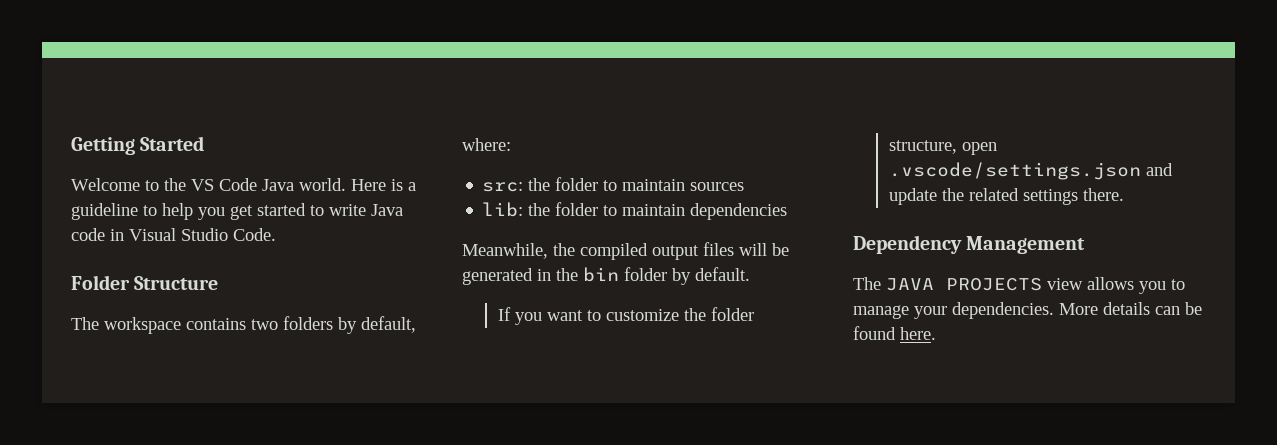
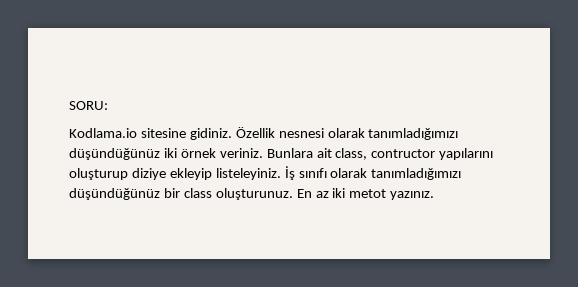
[71,136,205,155] [71,178,416,191] [71,203,403,220] [71,228,276,241] [71,275,219,290] [71,316,416,334] [462,138,511,151] [482,177,745,192] [482,202,788,220] [462,242,789,260] [462,267,750,285] [497,307,754,325] [888,140,997,155] [888,162,1173,180] [888,188,1124,205] [853,235,1086,254] [853,277,1185,294] [853,302,1202,319] [853,326,936,340] Getting Started // Welcome to the VS Code Java world. Here is a guideline to help you get started to write Java code in Visual Studio Code. // Folder Structure // The workspace contains two folders by default, where: // src: the folder to maintain sources // lib: the folder to maintain dependencies // Meanwhile, the compiled output files will be generated in the bin folder by default. // If you want to customize the folder structure, open .vscode/settings.json and update the related settings there. // Dependency Management // The JAVA PROJECTS view allows you to manage your dependencies. More details can be found here. -> [69,101,108,110] [69,127,459,140] [69,148,494,160] [69,166,462,180] [69,188,435,200] SORU: // Kodlama.io sitesine gidiniz. Özellik nesnesi olarak tanımladığımızı düşündüğünüz iki örnek veriniz. Bunlara ait class, contructor yapılarını oluşturup diziye ekleyip listeleyiniz. İş sınıfı olarak tanımladığımızı düşündüğünüz bir class oluşturunuz. En az iki metot yazınız.

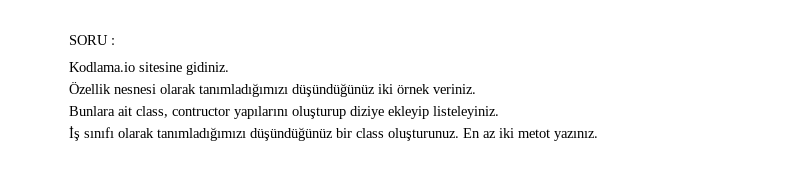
[69,101,108,110] SORU: -> [69,35,115,45] SORU :
(232, 134) none -> (229, 68) //
(263, 153) none -> (476, 89) //
(281, 174) none -> (499, 112) //

